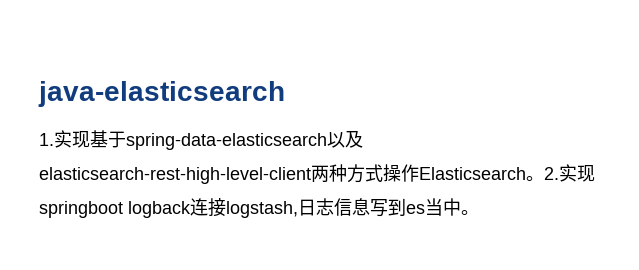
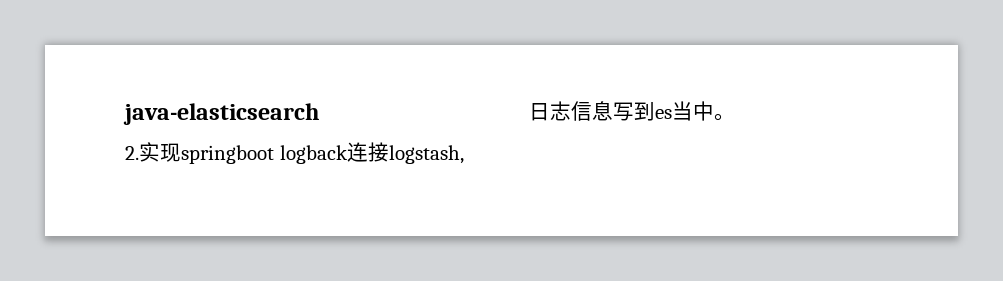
[39,130,363,150] [39,164,544,184] 1.实现基于spring-data-elasticsearch以及elasticsearch-rest-high-level-client两种方式操作Elasticsearch。 -> (319, 114) none

